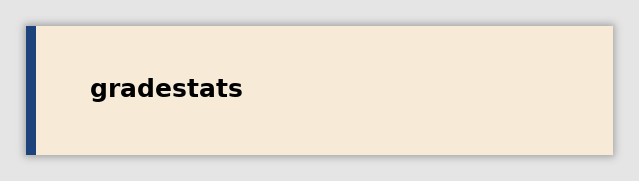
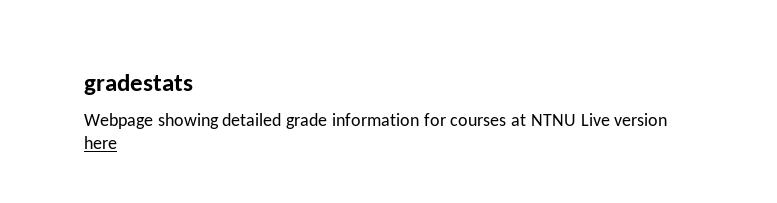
(243, 90) none -> [84,113,668,129] [84,136,117,149] // Webpage showing detailed grade information for courses at NTNU Live version here

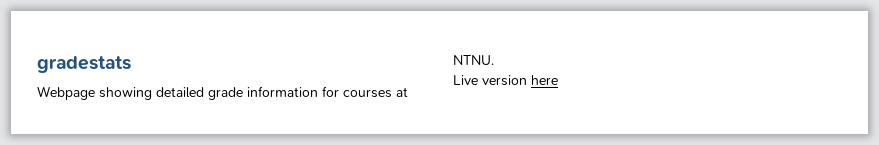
[530,114,576,126] NTNU -> [453,55,494,65] NTNU. //

